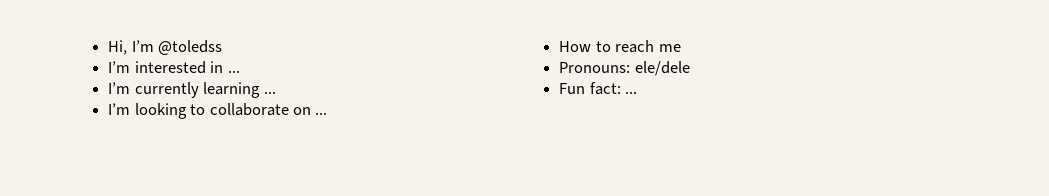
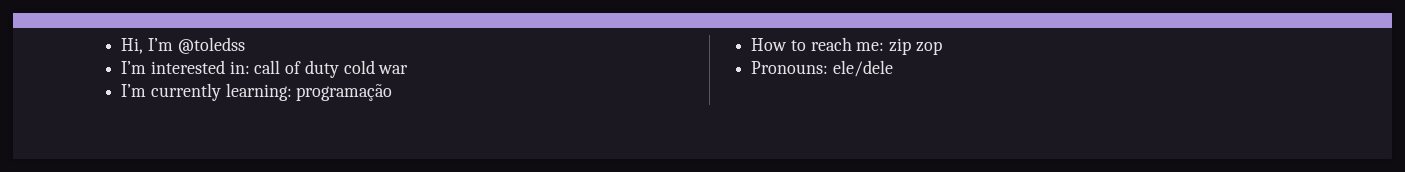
[210,61,240,73] [108,82,276,98] [108,103,328,119] in ... // I’m currently learning ... // I’m looking to collaborate on ... -> [229,60,409,78] [121,83,393,101] in: call of duty cold war // I’m currently learning: programação
[658,44,681,52] me -> [856,38,942,55] me: zip zop
[559,82,638,95] // Fun fact: ... -> (893, 68) none

